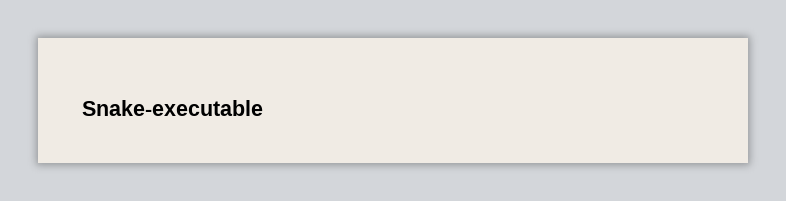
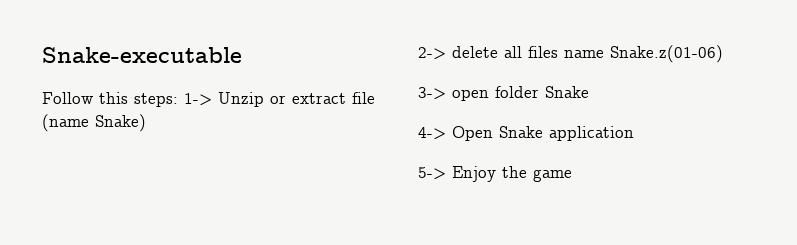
(263, 108) none -> [42,92,375,107] [42,114,146,132] [418,45,723,63] [418,86,589,101] [418,126,634,141] [418,166,572,182] // Follow this steps: 1-> Unzip or extract file (name Snake) // 2-> delete all files name Snake.z(01-06) // 3-> open folder Snake // 4-> Open Snake application // 5-> Enjoy the game

